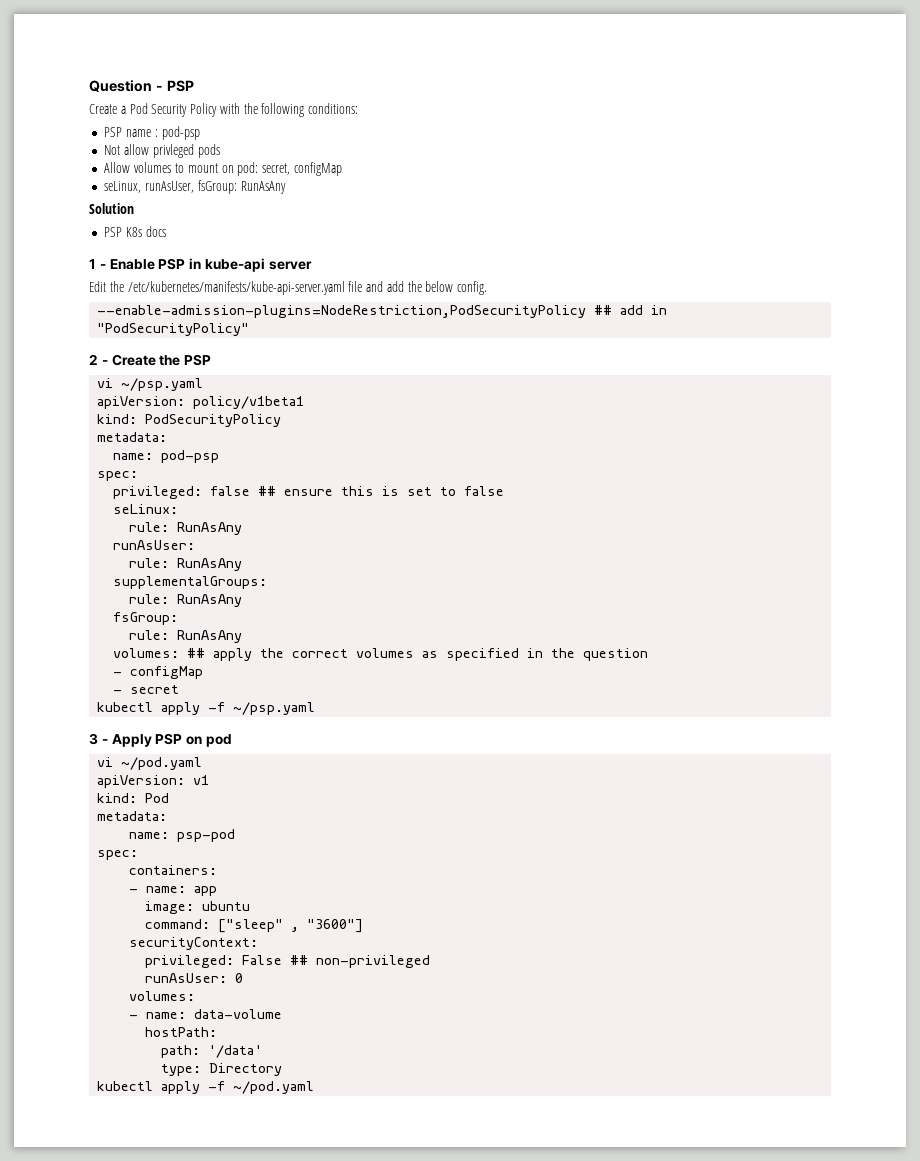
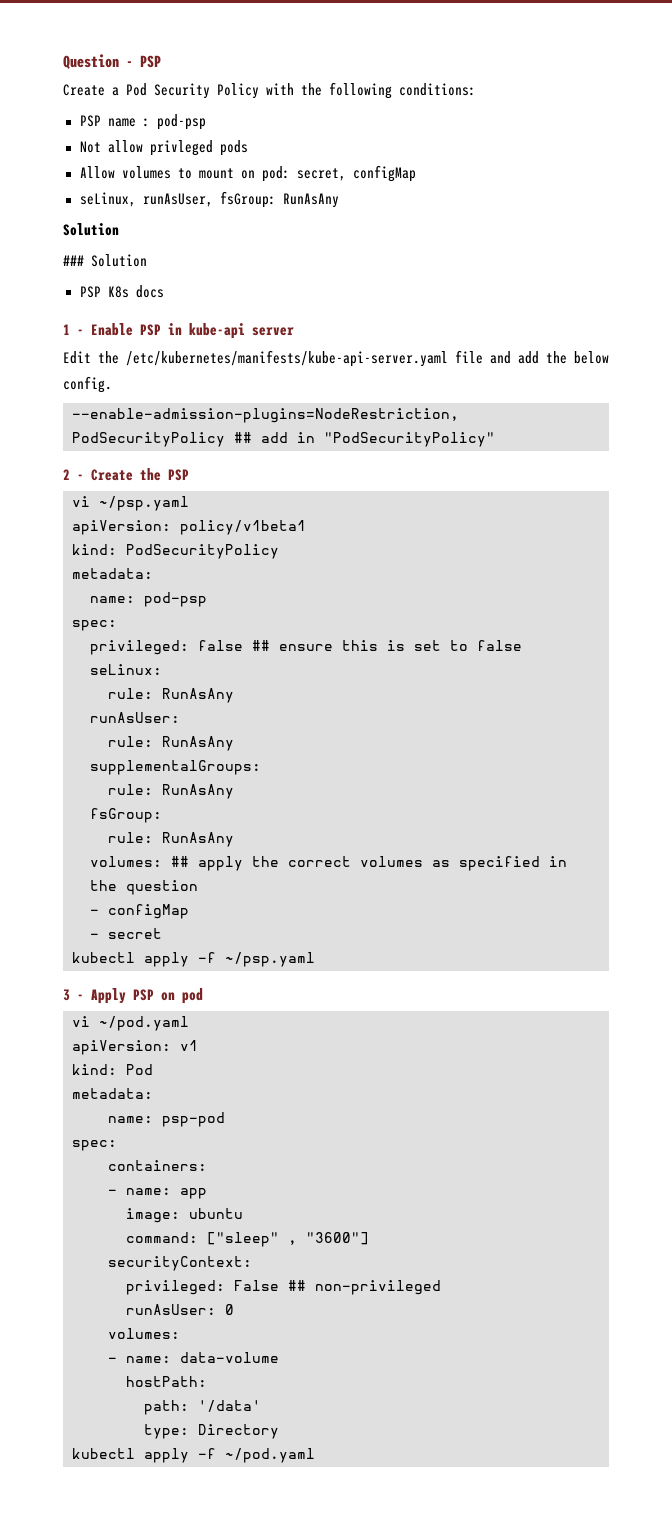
(134, 208) none -> [63,254,147,267] // ### Solution

